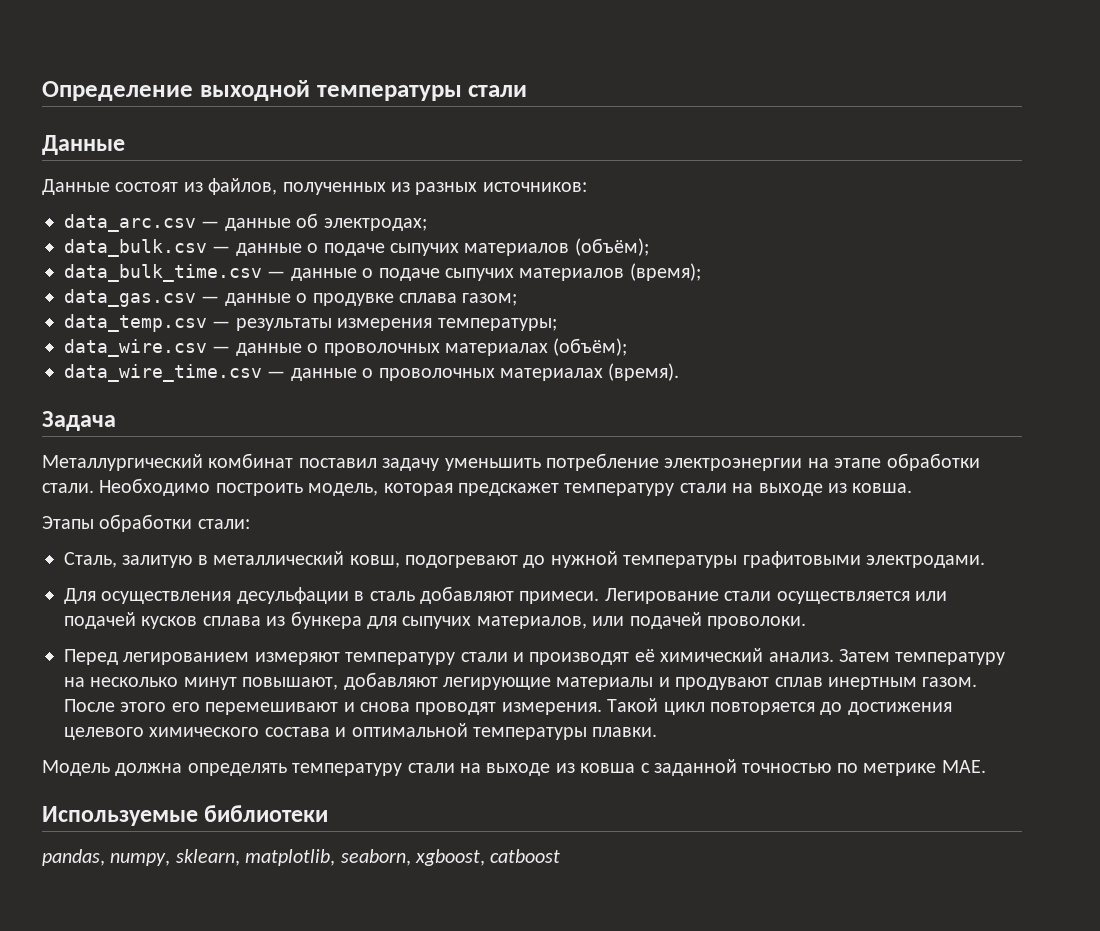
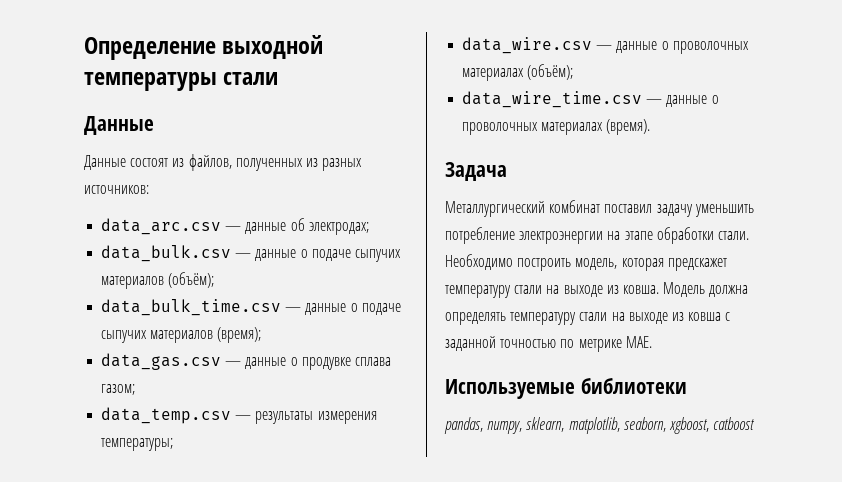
[42,514,250,532] [64,551,985,568] [64,586,947,604] [64,611,806,629] [64,648,1006,665] [64,672,978,690] [64,698,952,715] [64,723,658,740] // Этапы обработки стали: // Сталь, залитую в металлический ковш, подогревают до нужной температуры графитовыми электродами. // Для осуществления десульфации в сталь добавляют примеси. Легирование стали осуществляется или подачей кусков сплава из бункера для сыпучих материалов, или подачей проволоки. // Перед легированием измеряют температуру стали и производят её химический анализ. Затем температуру на несколько минут повышают, добавляют легирующие материалы и продувают сплав инертным газом. После этого его перемешивают и снова проводят измерения. Такой цикл повторяется до достижения целевого химического состава и оптимальной температуры плавки. // -> (659, 289) none

